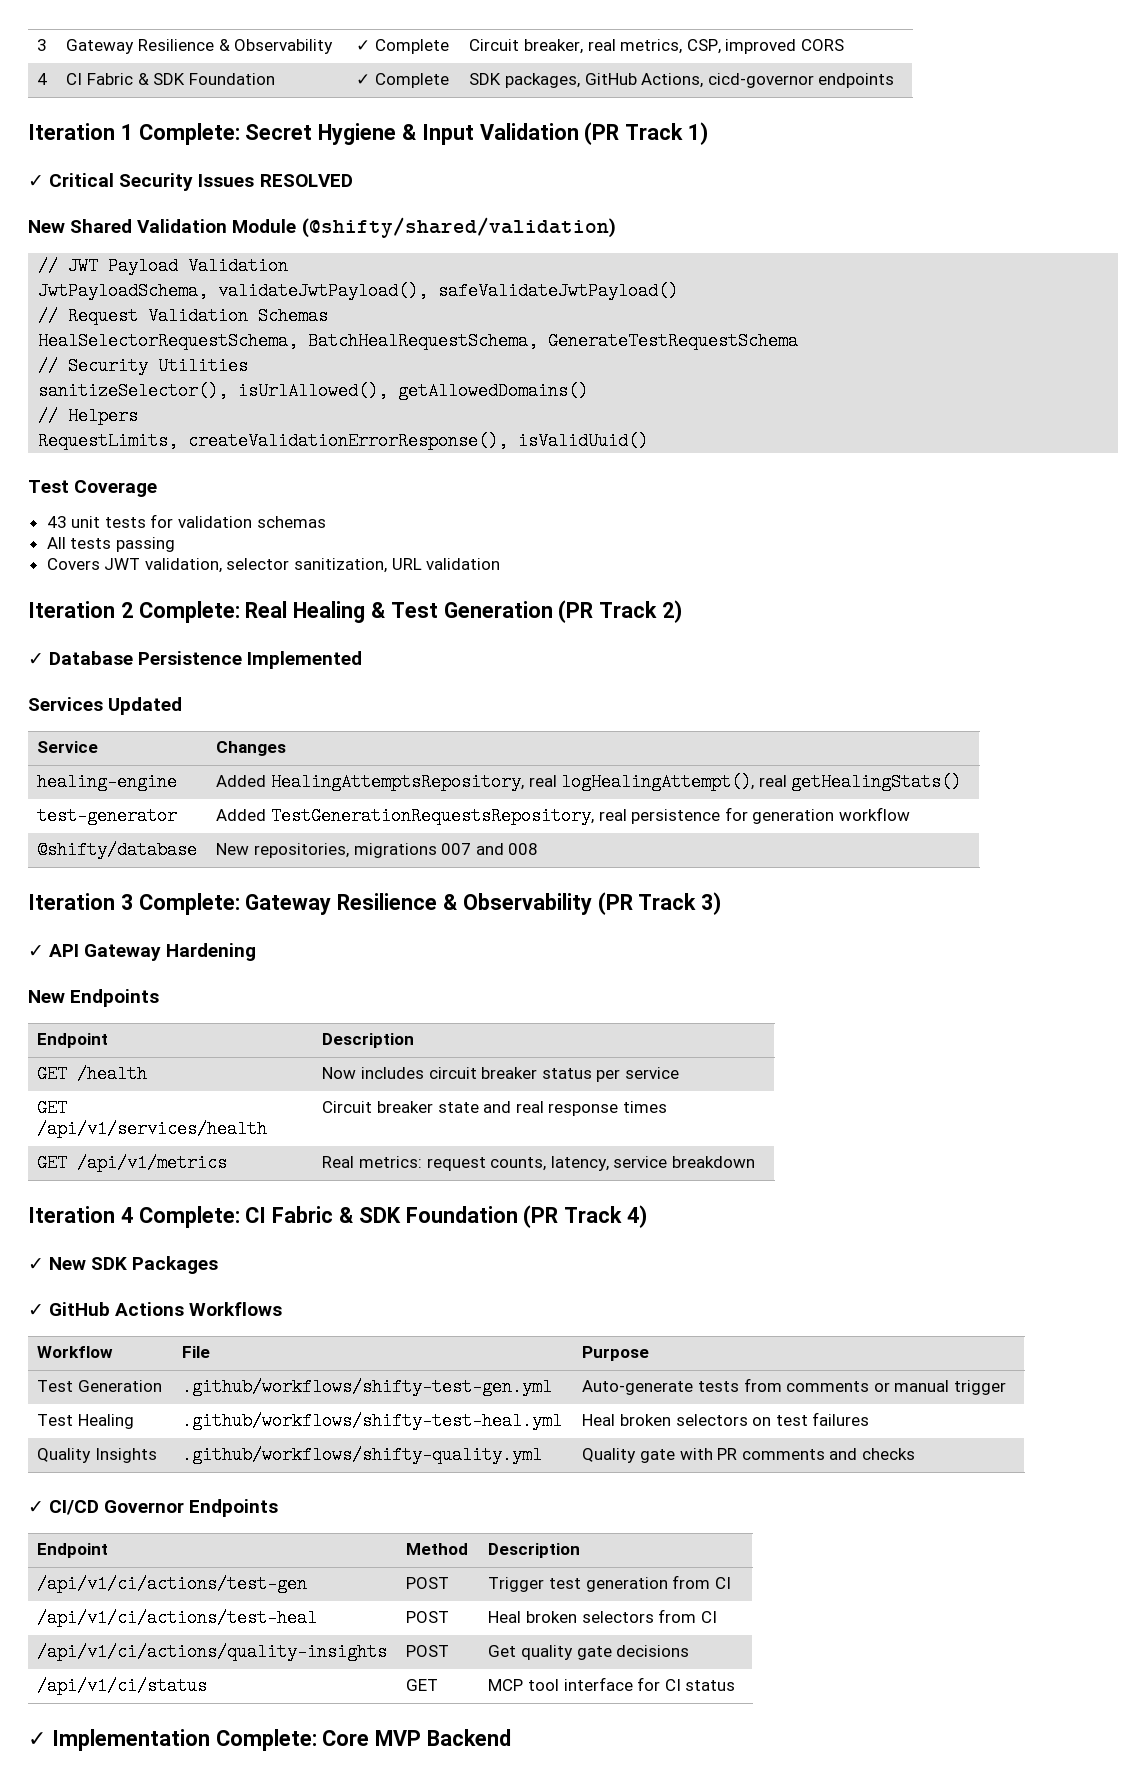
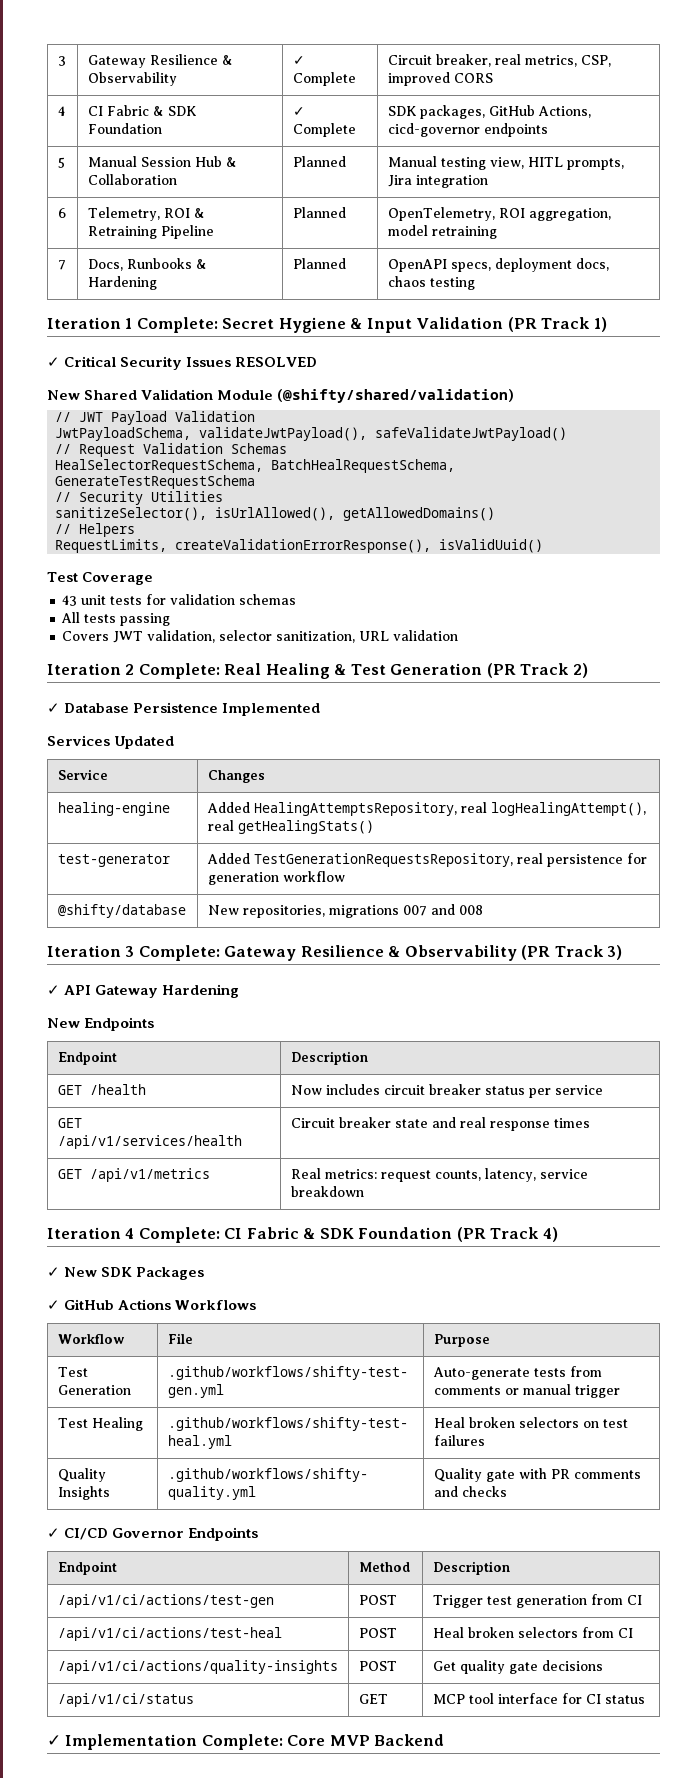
(895, 80) none -> [57,157,65,168] [87,156,237,167] [87,174,177,185] [292,156,346,167] [387,156,624,170] [387,175,488,188] [57,208,66,218] [87,207,205,221] [87,225,214,239] [292,207,346,218] [387,207,611,221] [387,225,497,239] [57,260,66,270] [87,258,207,271] [87,276,157,290] [292,258,346,269] [387,258,609,272] [387,276,475,290] // 5 | Manual Session Hub & Collaboration | Planned | Manual testing view, HITL prompts, Jira integration // 6 | Telemetry, ROI & Retraining Pipeline | Planned | OpenTelemetry, ROI aggregation, model retraining // 7 | Docs, Runbooks & Hardening | Planned | OpenAPI specs, deployment docs, chaos testing

